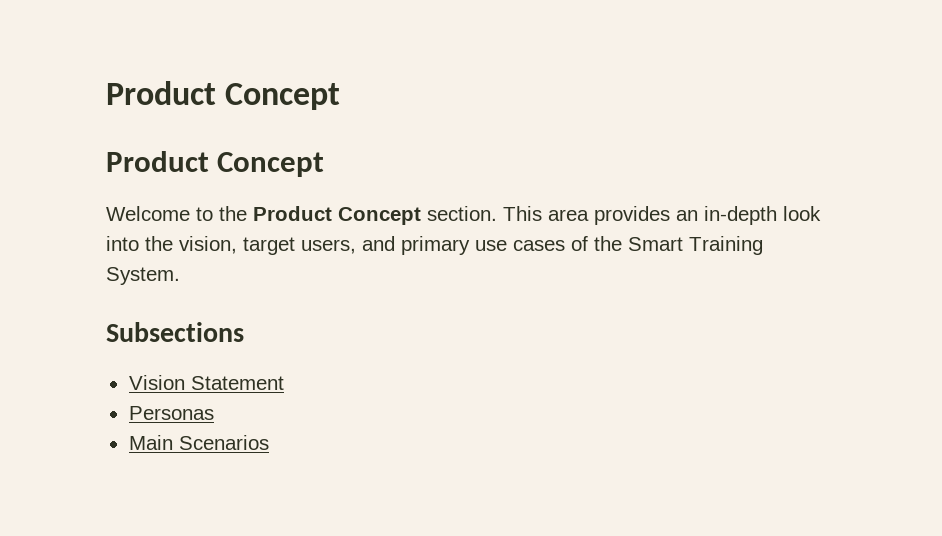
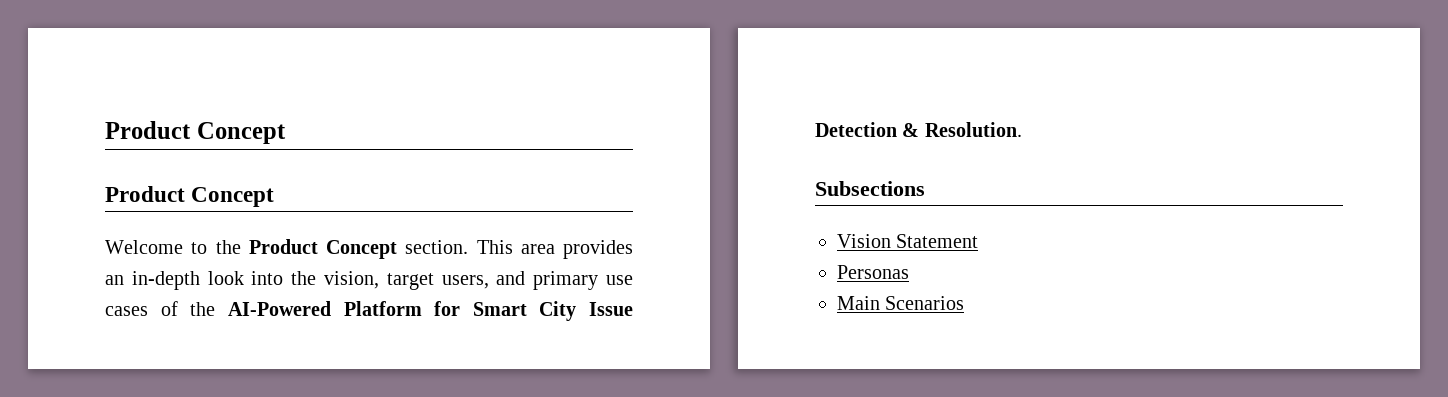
[628,236,763,255] [106,267,180,285] Smart Training System. -> [227,301,633,321] [815,122,1022,137] AI-Powered Platform for Smart City Issue Detection & Resolution.

